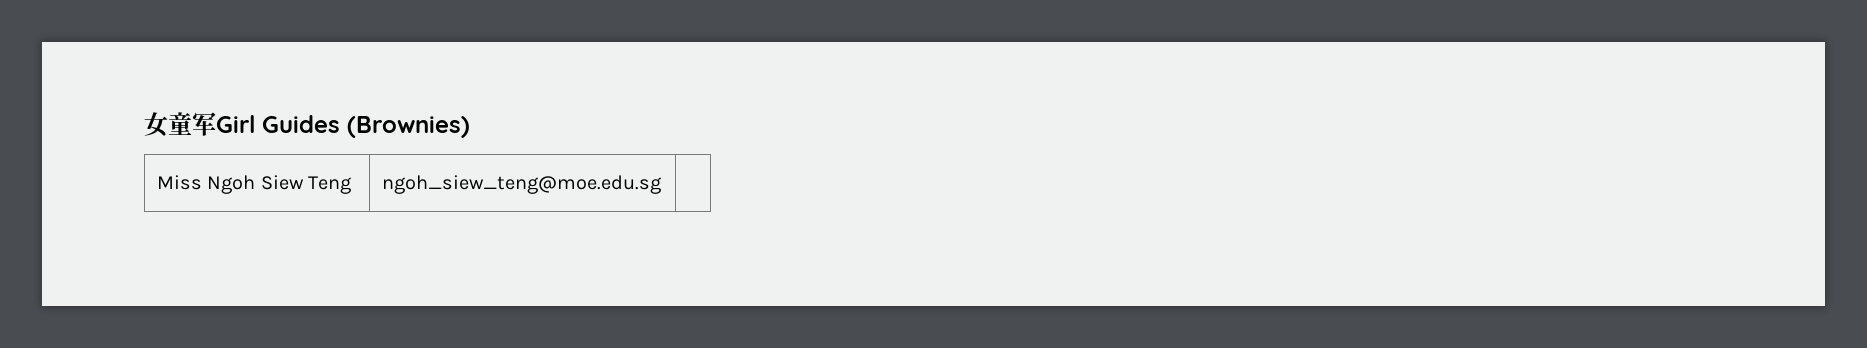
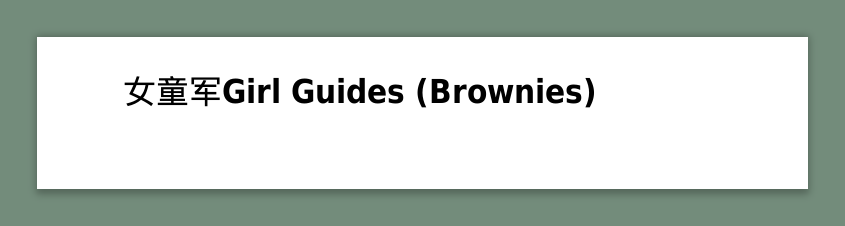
[156,175,351,194] [381,175,661,194] // Miss Ngoh Siew Teng | ngoh_siew_teng@moe.edu.sg | -> (597, 92) none

